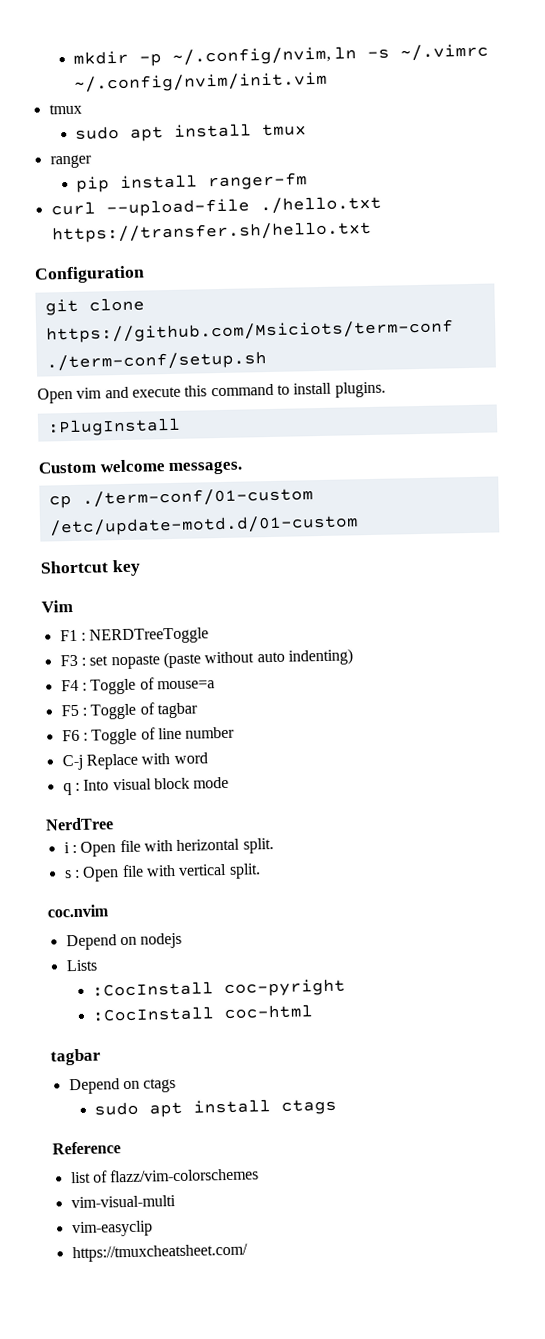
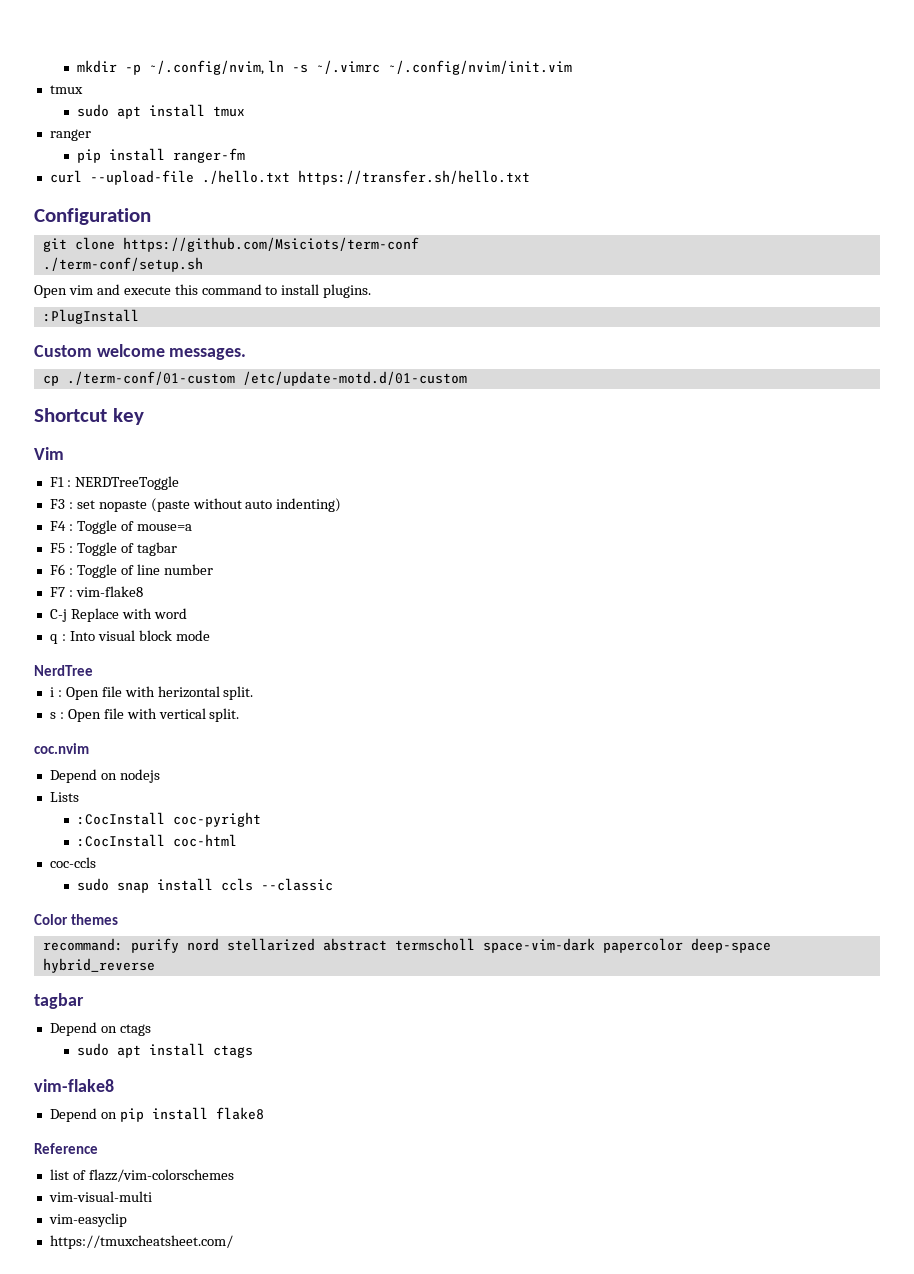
(236, 732) none -> [49,586,143,597] // F7 : vim-flake8
(313, 1012) none -> [49,857,96,868] [76,878,333,893] [34,914,119,925] [42,938,771,953] [42,958,155,973] // coc-ccls // sudo snap install ccls --classic // Color themes // recommand: purify nord stellarized abstract termscholl space-vim-dark papercolor deep-space hybrid_reverse
(337, 1106) none -> [34,1079,114,1092] [49,1107,264,1122] // vim-flake8 // Depend on pip install flake8

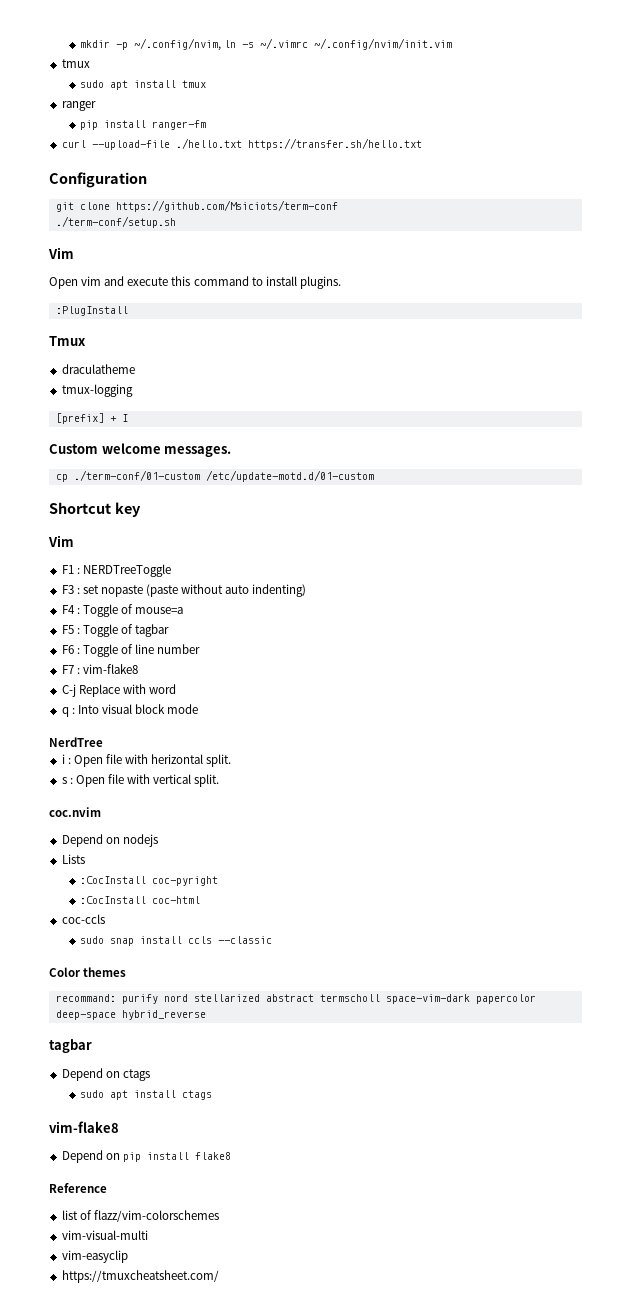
(203, 264) none -> [48,247,74,259] // Vim
(139, 316) none -> [49,336,86,346] [61,364,135,374] [61,384,133,397] [55,413,128,424] // Tmux // draculatheme // tmux-logging // [prefix] + I

